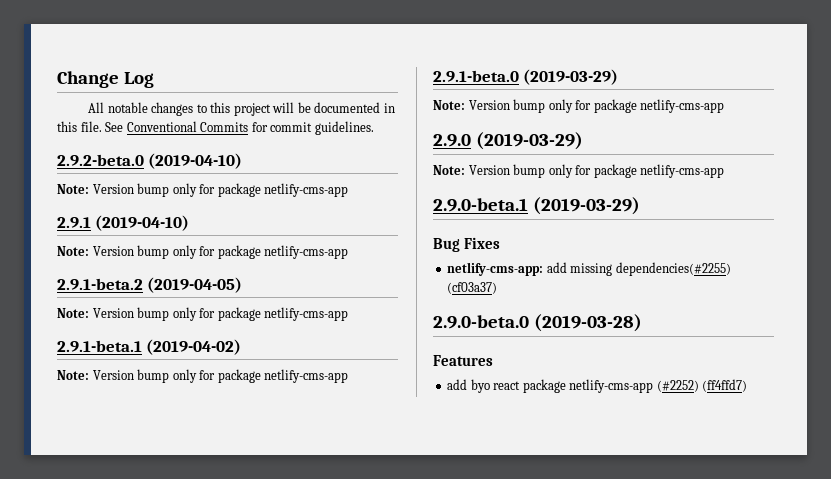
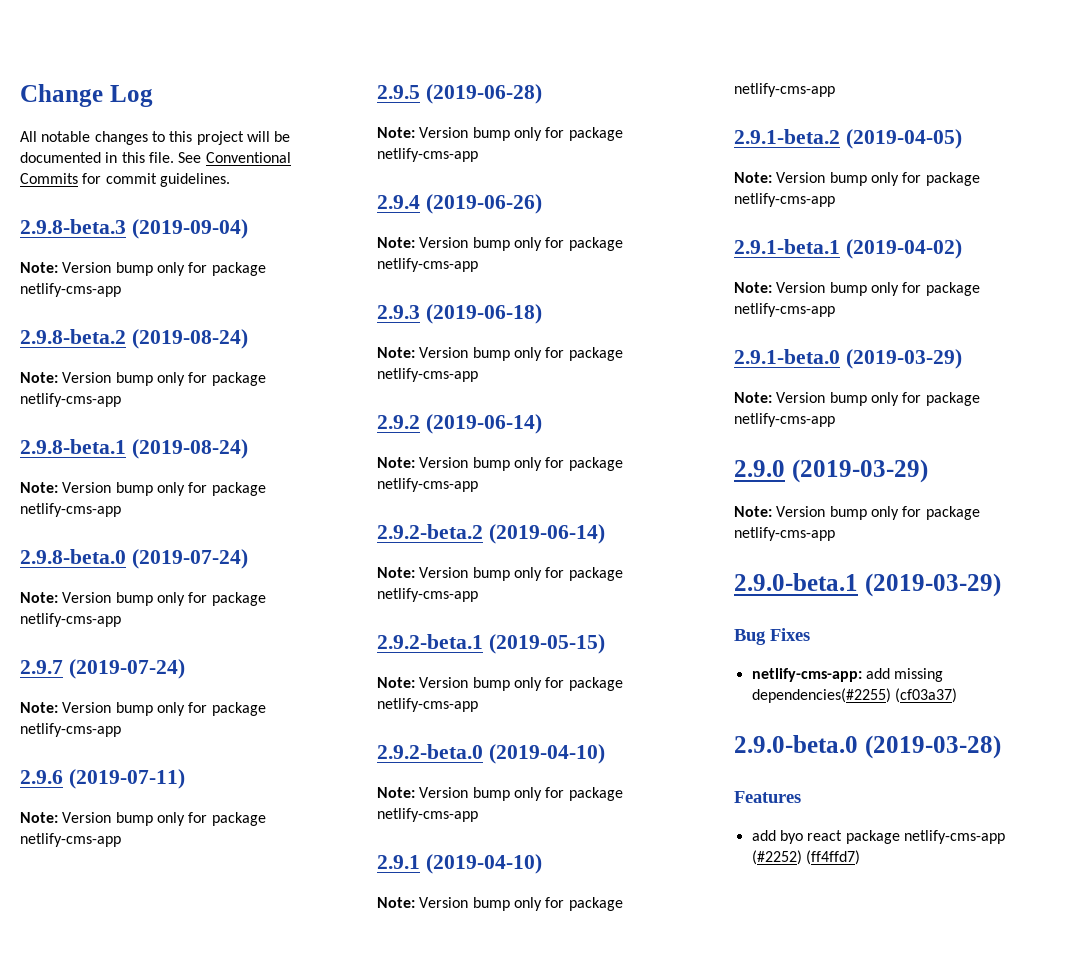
(374, 128) none -> [20,219,248,239] [20,262,266,276] [20,283,121,297] [20,329,248,349] [20,372,266,386] [20,393,121,407] [20,439,248,459] [20,482,266,496] [20,503,121,517] [20,549,248,569] [20,592,266,606] [20,613,121,627] [20,659,185,679] [20,702,266,716] [20,723,121,737] [20,769,185,789] [20,812,266,826] [20,833,121,847] [377,84,542,104] [377,127,623,141] [377,148,478,162] [377,194,542,214] [377,237,623,251] [377,258,478,272] [377,304,542,324] [377,347,623,361] [377,368,478,382] [377,414,542,434] [377,457,623,471] [377,478,478,492] [377,524,605,544] [377,567,623,581] [377,588,478,602] [377,634,605,654] [377,677,623,691] [377,698,478,712] // 2.9.8-beta.3 (2019-09-04) // Note: Version bump only for package netlify-cms-app // 2.9.8-beta.2 (2019-08-24) // Note: Version bump only for package netlify-cms-app // 2.9.8-beta.1 (2019-08-24) // Note: Version bump only for package netlify-cms-app // 2.9.8-beta.0 (2019-07-24) // Note: Version bump only for package netlify-cms-app // 2.9.7 (2019-07-24) // Note: Version bump only for package netlify-cms-app // 2.9.6 (2019-07-11) // Note: Version bump only for package netlify-cms-app // 2.9.5 (2019-06-28) // Note: Version bump only for package netlify-cms-app // 2.9.4 (2019-06-26) // Note: Version bump only for package netlify-cms-app // 2.9.3 (2019-06-18) // Note: Version bump only for package netlify-cms-app // 2.9.2 (2019-06-14) // Note: Version bump only for package netlify-cms-app // 2.9.2-beta.2 (2019-06-14) // Note: Version bump only for package netlify-cms-app // 2.9.2-beta.1 (2019-05-15) // Note: Version bump only for package netlify-cms-app

